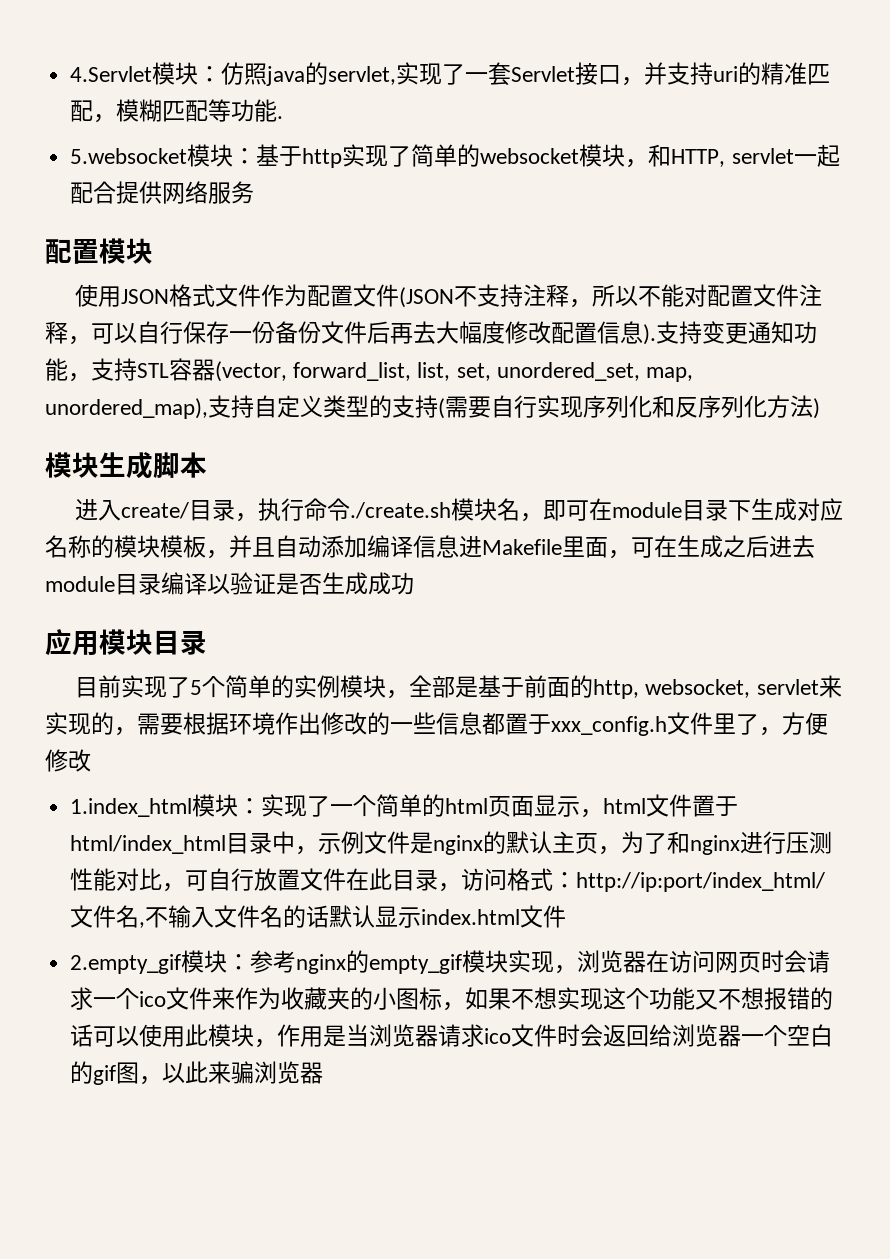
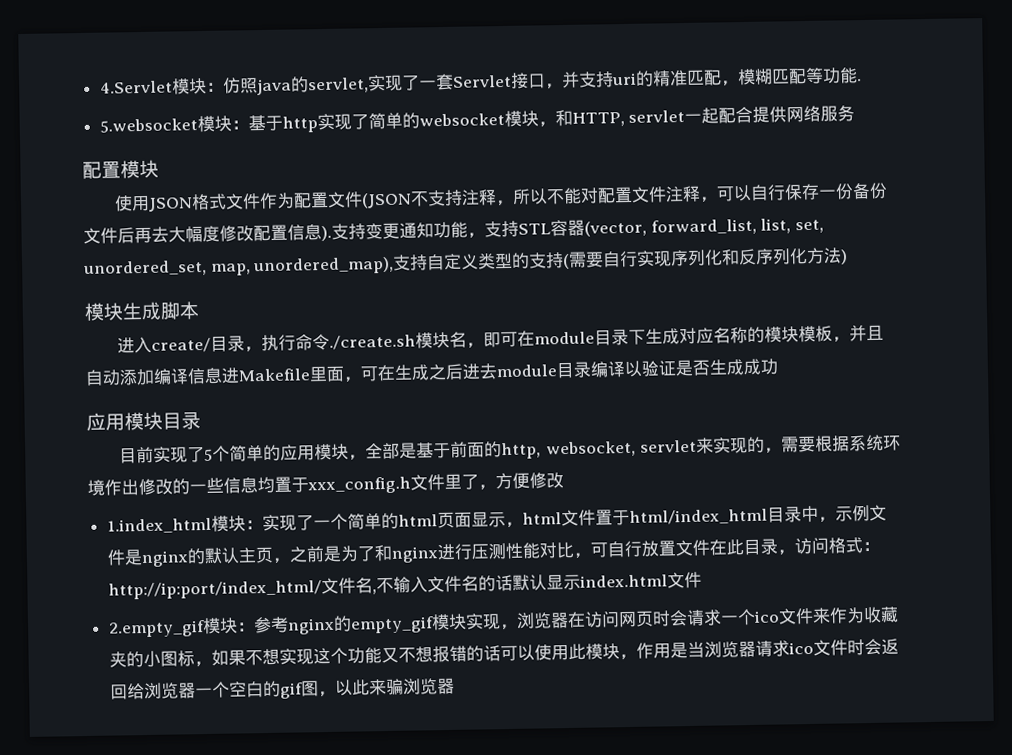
[294,675,341,698] 实例 -> [280,444,316,461] 应用
(229, 723) none -> [848,434,884,452] 系统
[482,712,505,735] 都 -> [257,476,275,494] 均
(622, 850) none -> [288,545,342,563] 之前是

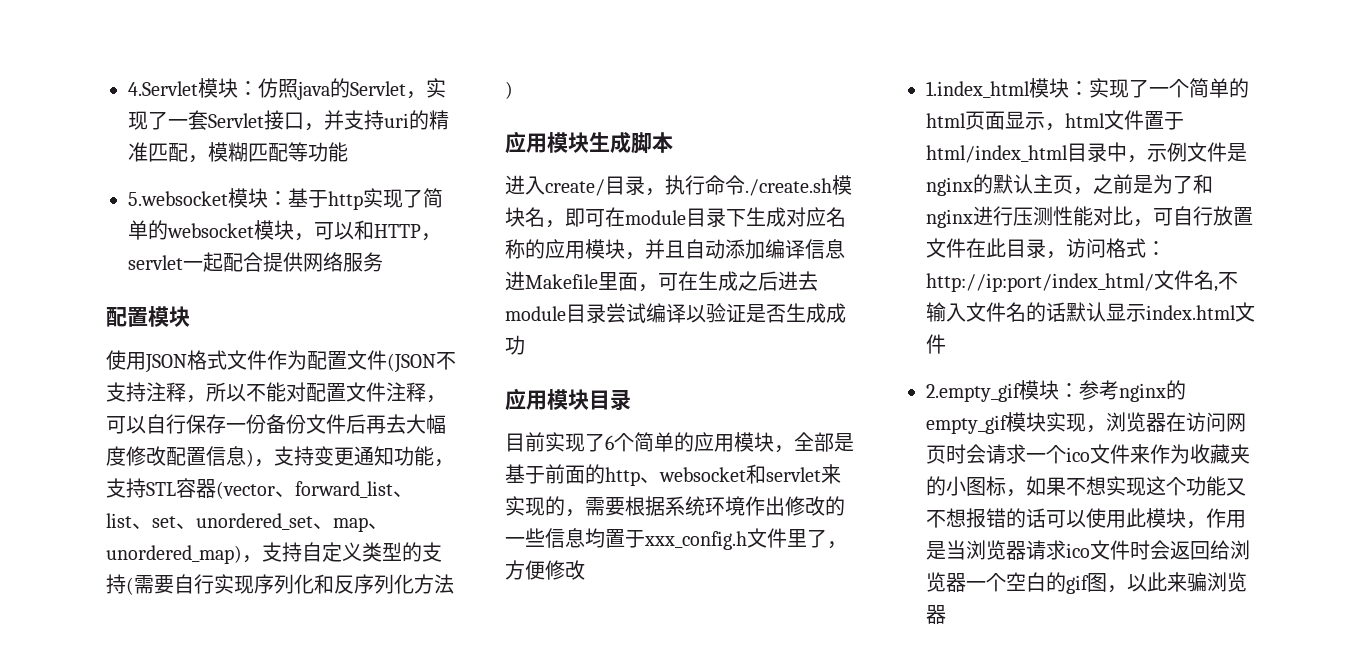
[307,77,369,94] servlet, -> [350,81,426,99] Servlet，
[856,78,862,82] . -> (348, 152) none
[554,109,625,127] 和HTTP, -> [314,220,441,241] 可以和HTTP，
[321,225,332,242] ). -> [246,449,274,467] )，
[584,218,824,237] [83,256,395,277] (vector, forward_list, list, set, unordered_set, map, unordered_map), -> [216,481,413,499] [106,513,388,532] [106,545,262,564] (vector、forward_list、list、set、unordered_set、map、unordered_map)，
(849, 257) none -> [505,131,547,154] 应用
[764,325,834,343] 模块模板 -> [545,239,625,259] 应用模块
(592, 369) none -> [606,303,646,323] 尝试
[204,448,214,462] 5 -> [605,435,614,450] 6
[501,440,636,460] http, websocket, -> [605,464,766,486] http、websocket和

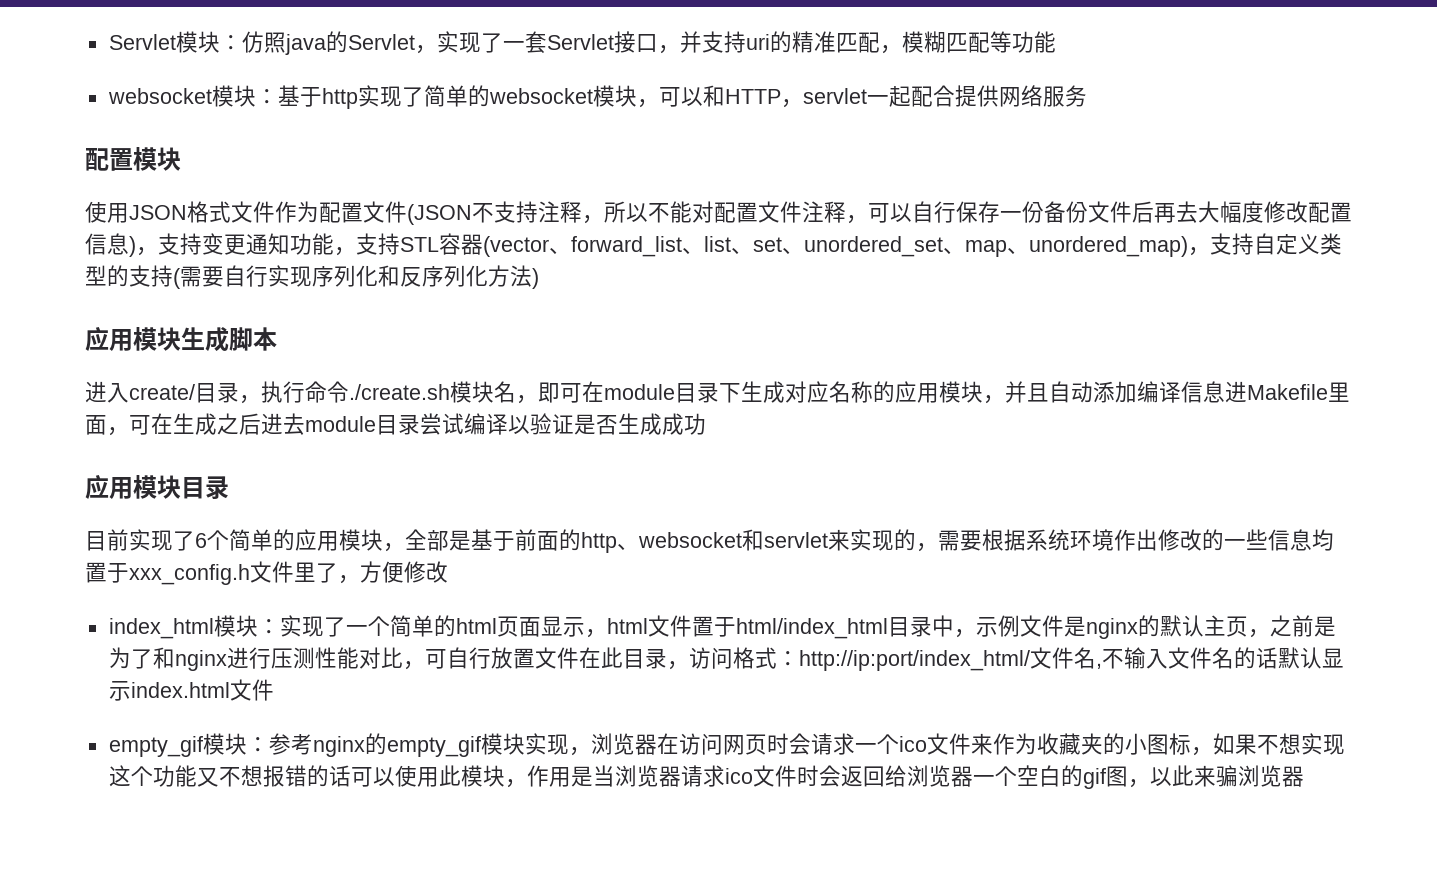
[128,81,198,96] 4.Servlet -> [108,34,176,50] Servlet
[128,191,228,206] 5.websocket -> [107,88,212,104] websocket
[926,81,1030,98] 1.index_html -> [108,618,214,639] index_html
[926,383,1021,402] 2.empty_gif -> [108,736,203,757] empty_gif

